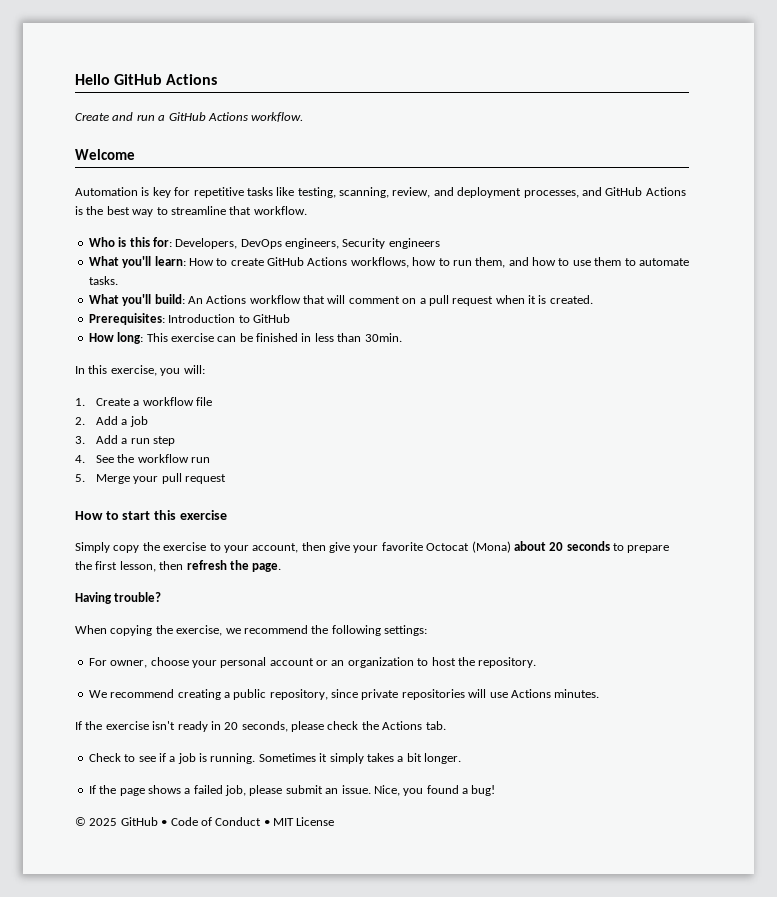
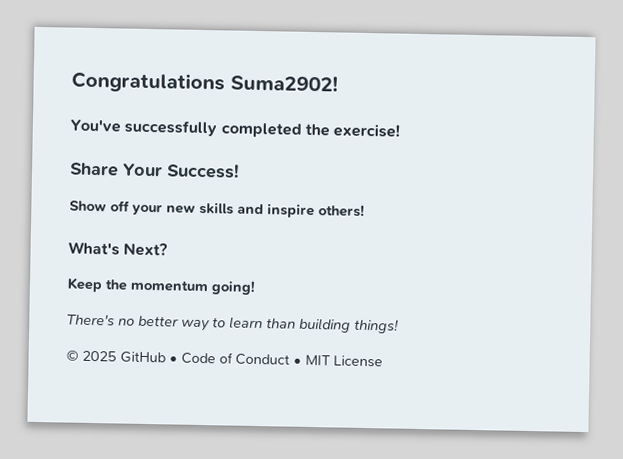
[75,74,218,85] [75,112,304,122] [75,149,135,160] [75,187,686,198] [75,206,307,217] [88,237,440,249] [88,256,689,268] [88,276,118,285] [88,294,593,306] [88,313,290,325] [88,332,402,344] [75,365,205,376] [75,397,212,406] [75,416,148,427] [75,435,175,446] [75,454,210,463] [75,473,226,484] [75,510,227,520] [75,541,670,553] [75,560,282,572] [75,592,162,604] [75,625,427,636] [88,657,537,668] [88,689,600,700] [75,721,446,732] [88,753,461,764] [88,785,496,796] Hello GitHub Actions // Create and run a GitHub Actions workflow. // Welcome // Automation is key for repetitive tasks like testing, scanning, review, and deployment processes, and GitHub Actions is the best way to streamline that workflow. // Who is this for: Developers, DevOps engineers, Security engineers // What you'll learn: How to create GitHub Actions workflows, how to run them, and how to use them to automate tasks. // What you'll build: An Actions workflow that will comment on a pull request when it is created. // Prerequisites: Introduction to GitHub // How long: This exercise can be finished in less than 30min. // In this exercise, you will: // 1. Create a workflow file // 2. Add a job // 3. Add a run step // 4. See the workflow run // 5. Merge your pull request // How to start this exercise // Simply copy the exercise to your account, then give your favorite Octocat (Mona) about 20 seconds to prepare the first lesson, then refresh the page. // Having trouble? // When copying the exercise, we recommend the following settings: // For owner, choose your personal account or an organization to host the repository. // We recommend creating a public repository, since private repositories will use Actions minutes. // If the exercise isn't ready in 20 seconds, please check the Actions tab. // Check to see if a job is running. Sometimes it simply takes a bit longer. // If the page shows a failed job, please submit an issue. Nice, you found a bug! -> [71,71,338,94] [70,119,401,138] [69,162,240,179] [69,200,365,219] [68,241,169,257] [67,277,256,295] [67,313,399,334] Congratulations Suma2902! // You've successfully completed the exercise! // Share Your Success! // Show off your new skills and inspire others! // What's Next? // Keep the momentum going! // There's no better way to learn than building things!

